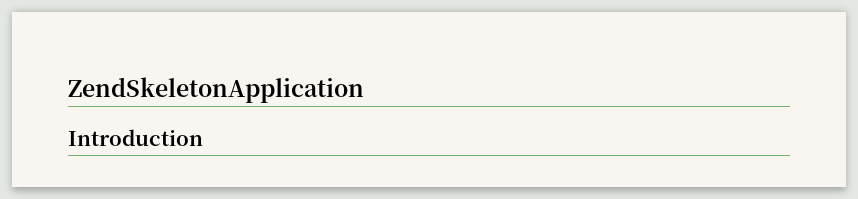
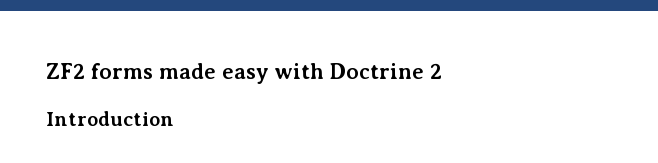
[68,77,364,103] ZendSkeletonApplication -> [46,63,442,84] ZF2 forms made easy with Doctrine 2

